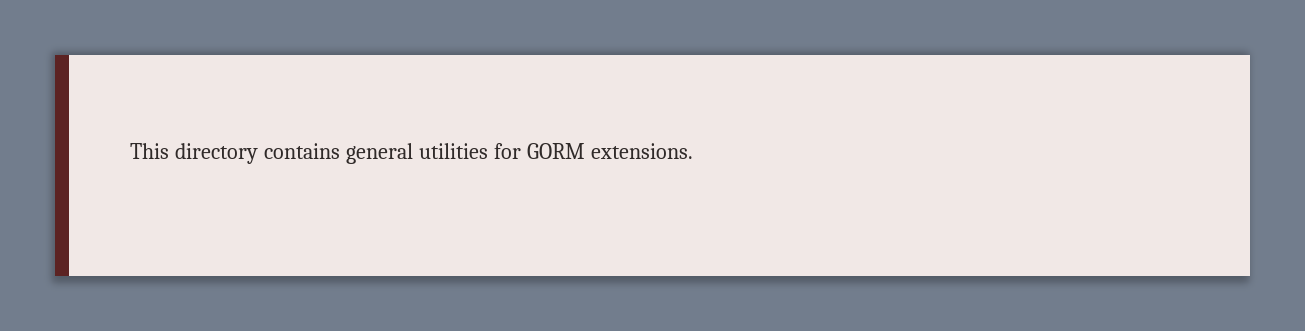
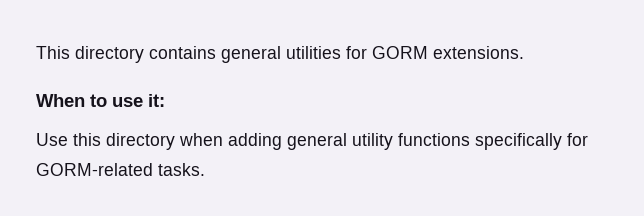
(693, 151) none -> [36,94,165,107] [36,133,588,150] [36,163,205,176] // When to use it: // Use this directory when adding general utility functions specifically for GORM-related tasks.

